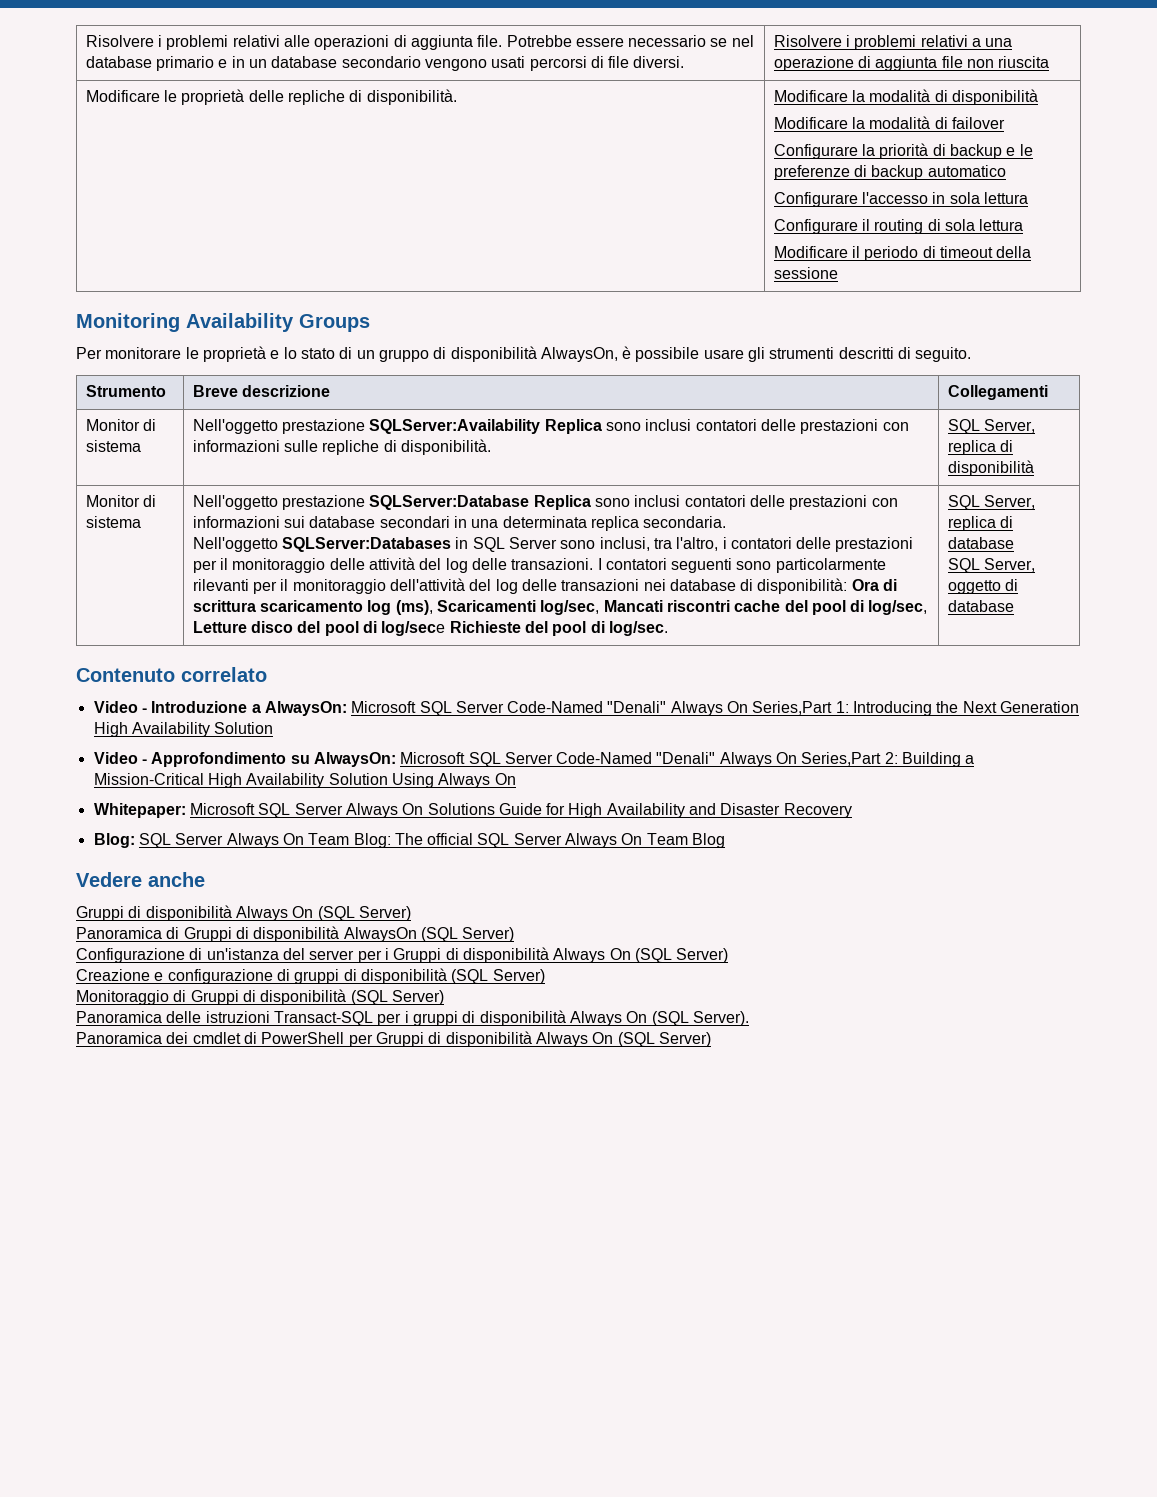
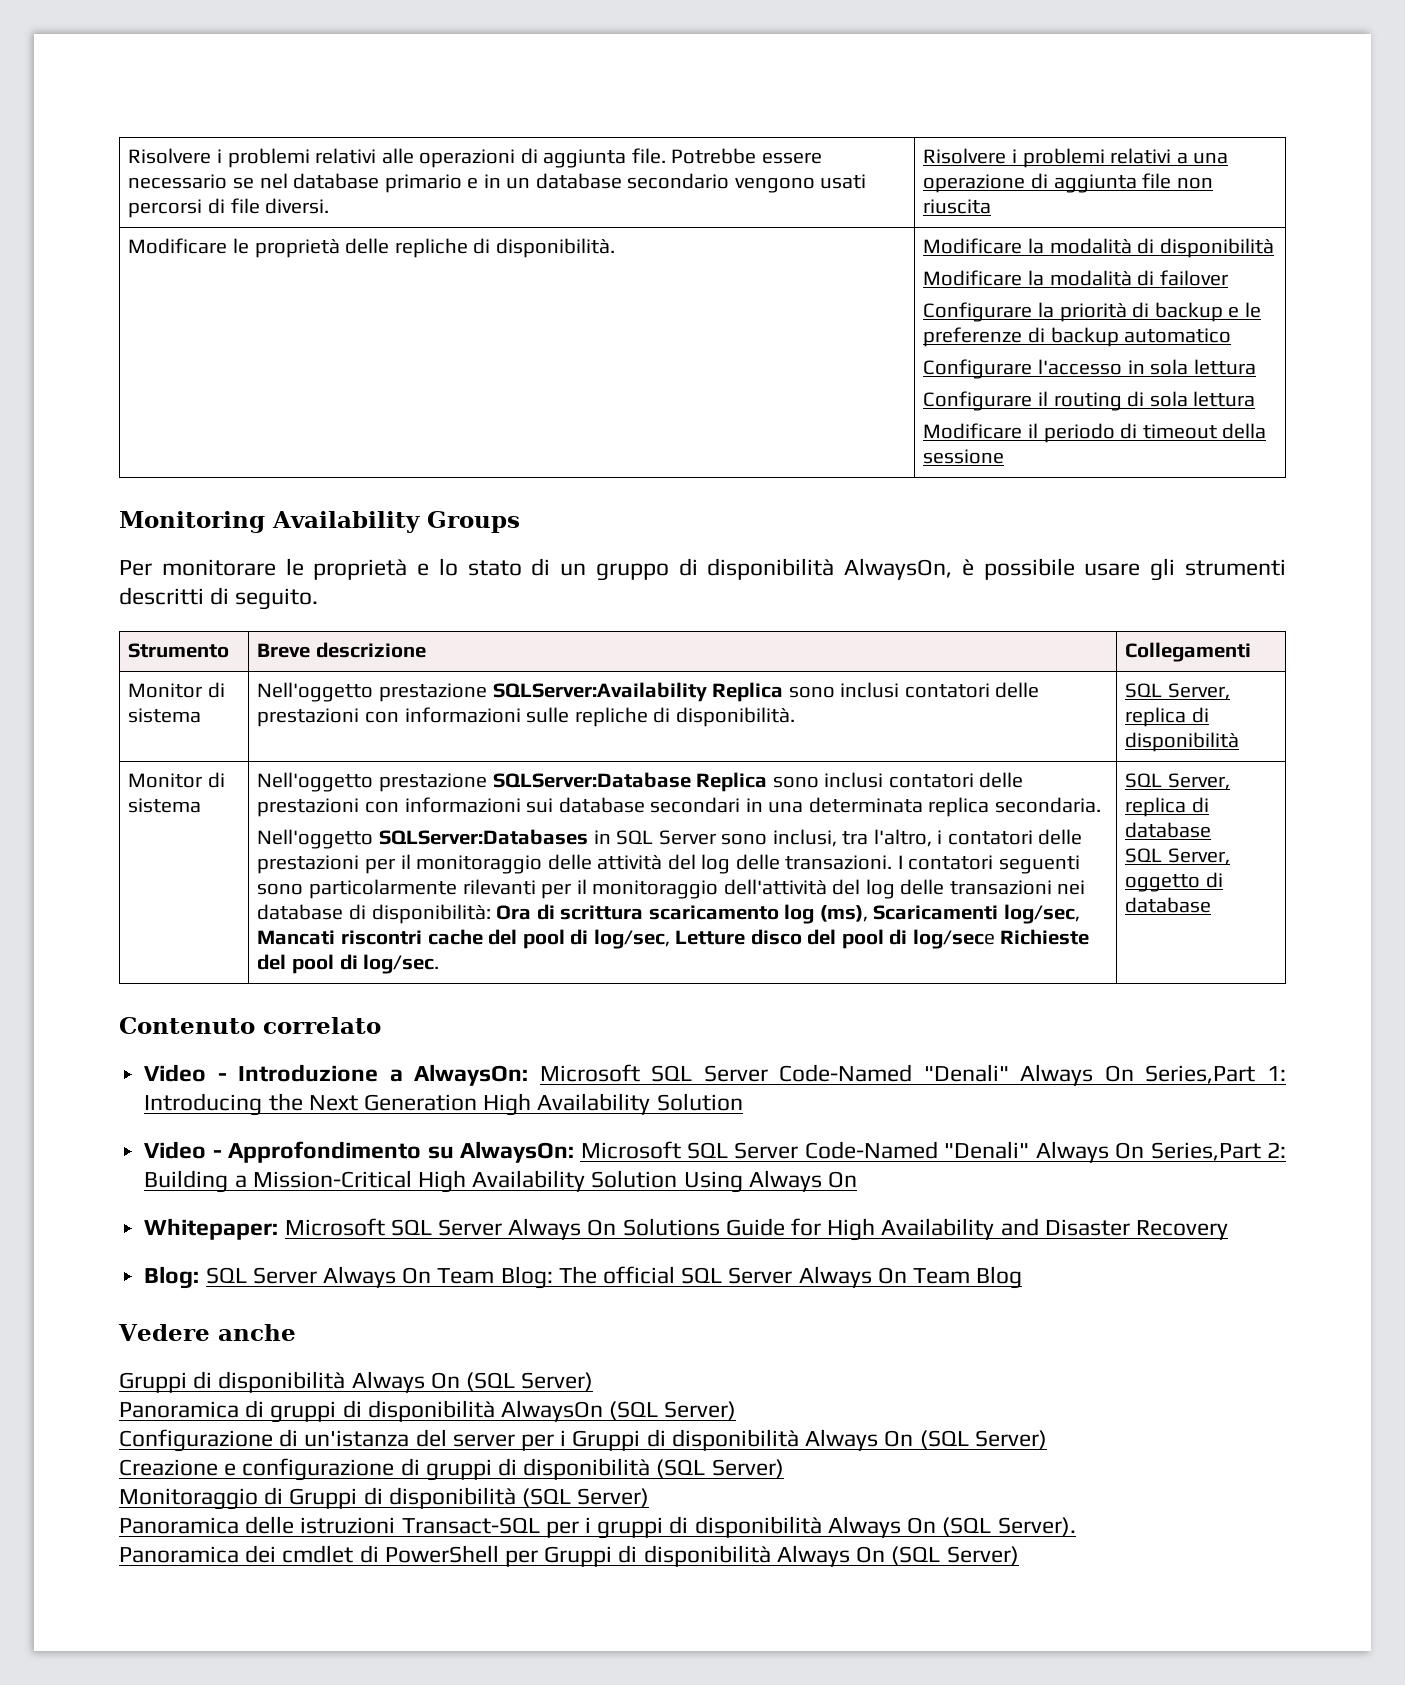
[183,927,232,942] Gruppi -> [270,1401,337,1423] gruppi

